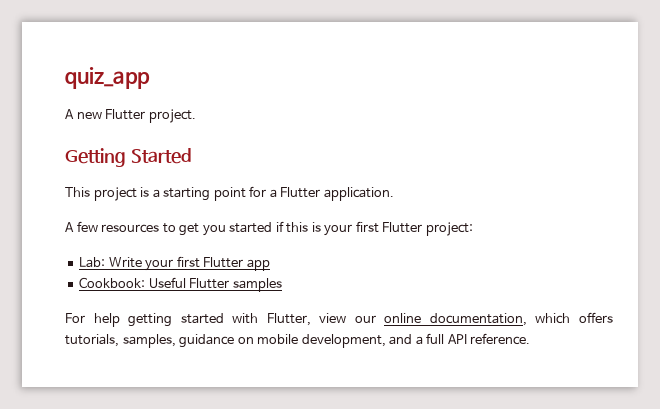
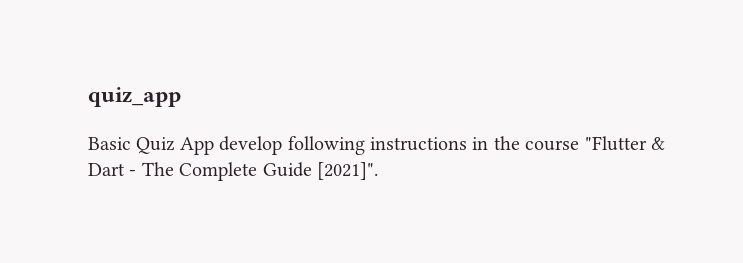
[65,109,196,123] [65,148,192,167] [65,186,394,201] [65,221,473,236] [79,256,270,271] [79,277,282,292] [65,312,613,327] [65,333,531,348] A new Flutter project. // Getting Started // This project is a starting point for a Flutter application. // A few resources to get you started if this is your first Flutter project: // Lab: Write your first Flutter app // Cookbook: Useful Flutter samples // For help getting started with Flutter, view our online documentation, which offers tutorials, samples, guidance on mobile development, and a full API reference. -> [88,136,665,155] [88,162,378,181] Basic Quiz App develop following instructions in the course "Flutter & Dart - The Complete Guide [2021]".

